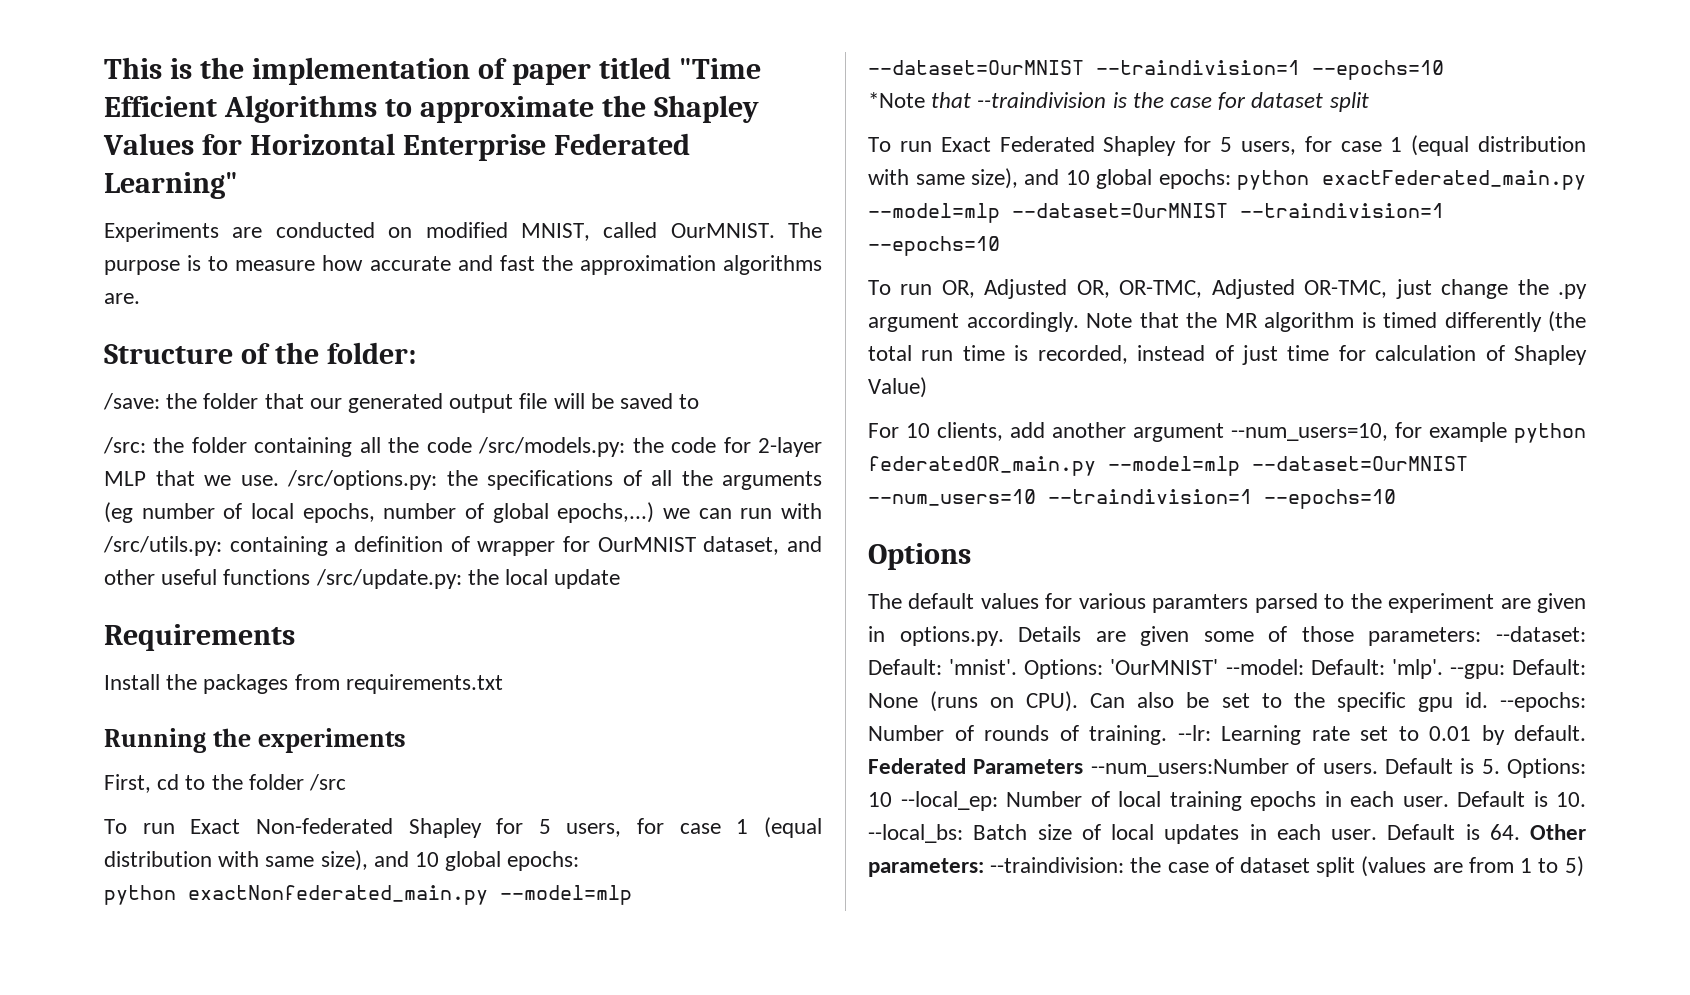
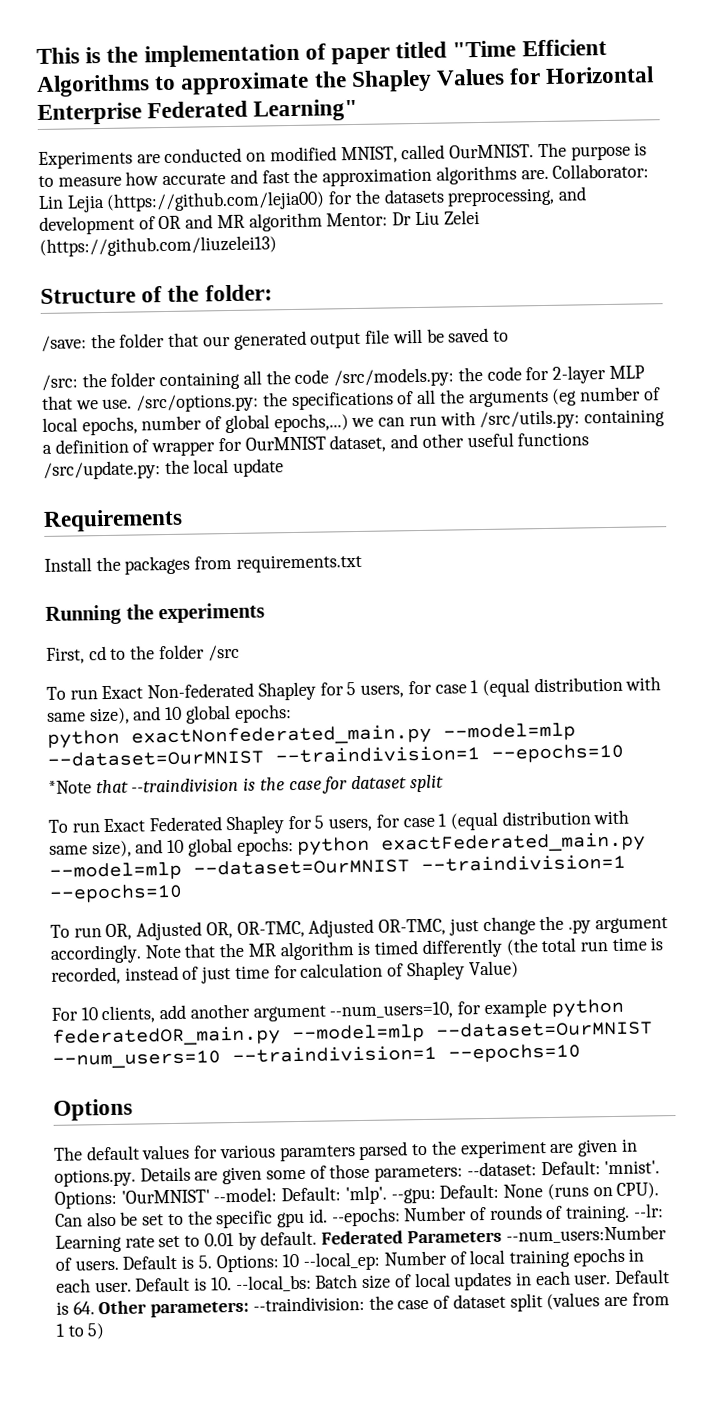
(140, 298) none -> [552,163,650,179] [38,186,587,213] [39,210,480,235] [39,235,277,257] Collaborator: Lin Lejia (https://github.com/lejia00) for the datasets preprocessing, and development of OR and MR algorithm Mentor: Dr Liu Zelei (https://github.com/liuzelei13)

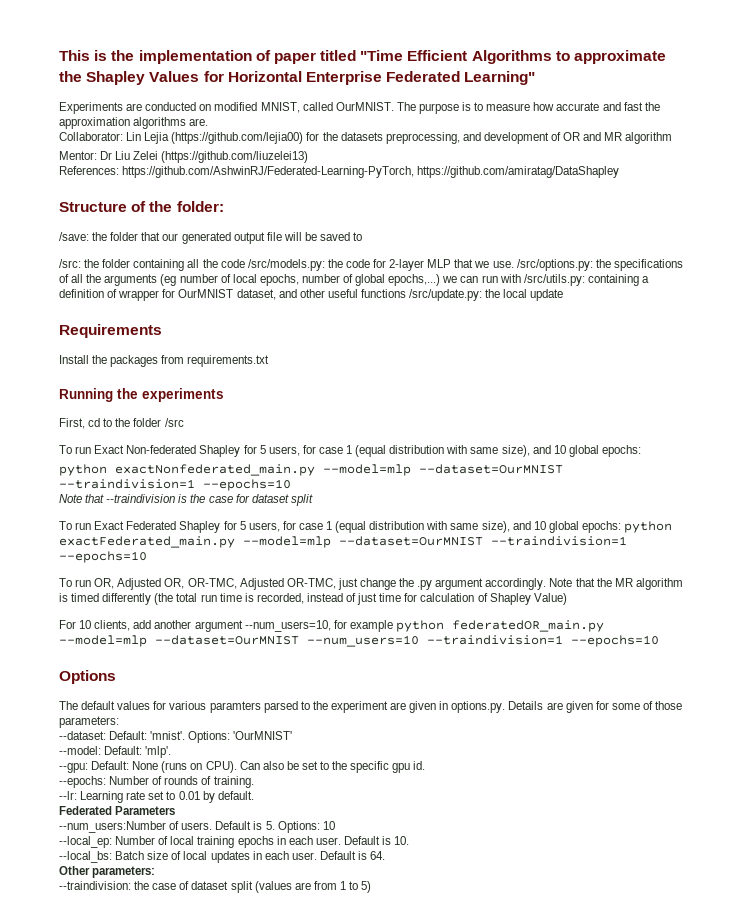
(549, 174) none -> (209, 122) //
(323, 222) none -> (673, 138) //
(277, 246) none -> [59,166,620,178] // References: https://github.com/AshwinRJ/Federated-Learning-PyTorch, https://github.com/amiratag/DataShapley
[48,780,92,794] *Note -> [59,494,82,503] Note
(263, 1175) none -> [595,701,609,710] for
(464, 1173) none -> (119, 722) //
(210, 1196) none -> (293, 735) //
(387, 1195) none -> (172, 752) //
(328, 1215) none -> (426, 765) //
(631, 1213) none -> (254, 782) //
(318, 1238) none -> (254, 795) //
(502, 1236) none -> (176, 810) //
(300, 1260) none -> (335, 825) //
(232, 1284) none -> (410, 840) //
(95, 1308) none -> (386, 855) //
(250, 1309) none -> (156, 872) //

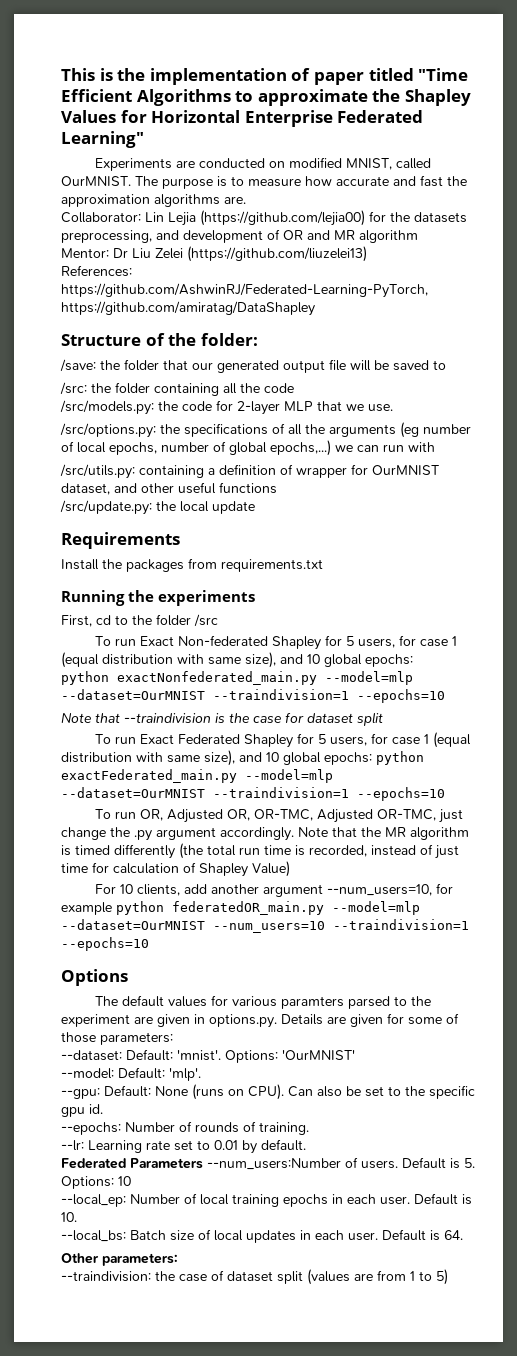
(245, 263) none -> (294, 388) //
(514, 264) none -> (393, 408) //
(521, 278) none -> (435, 447) //
(406, 293) none -> (277, 488) //
(176, 810) // -> (203, 1163) none

